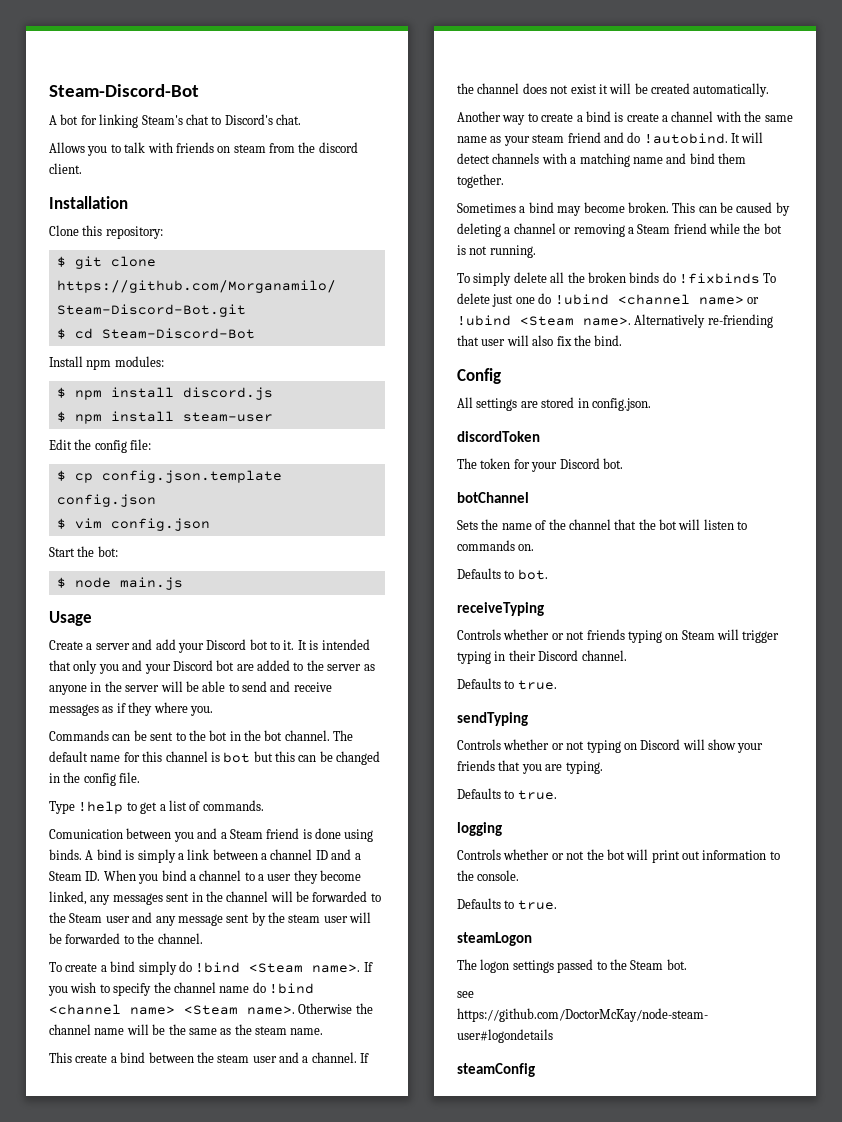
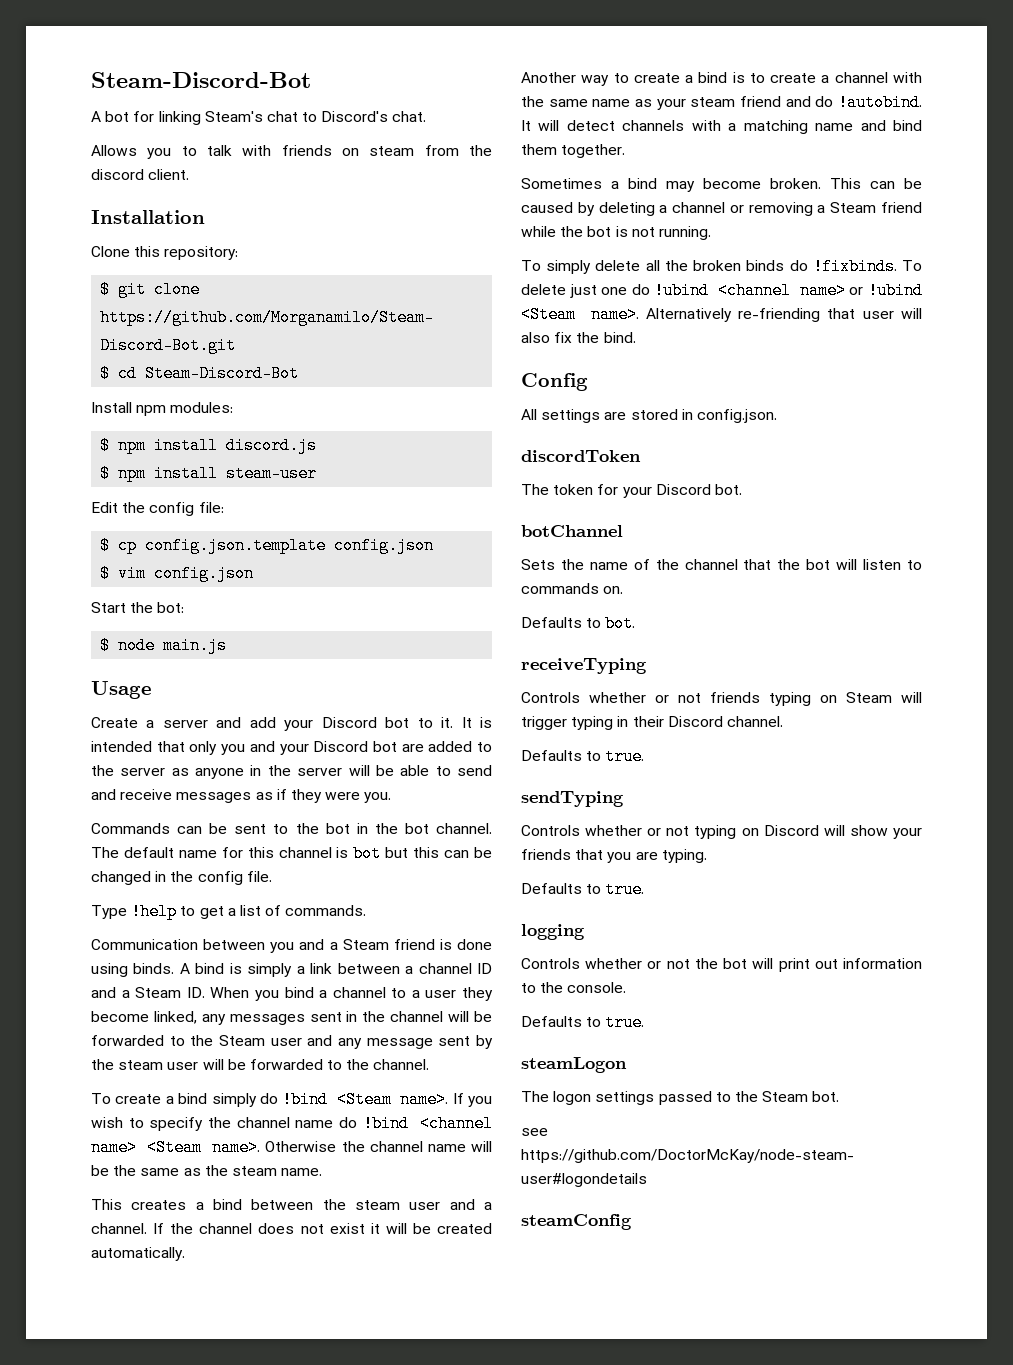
[153,702,188,713] where -> [325,792,361,800] were
[49,829,123,839] Comunication -> [91,939,198,950] Communication
[75,1054,108,1063] create -> [131,1200,187,1210] creates
(624, 117) none -> [749,73,765,83] to
[679,273,760,284] !fixbinds -> [812,258,897,275] !fixbinds.

